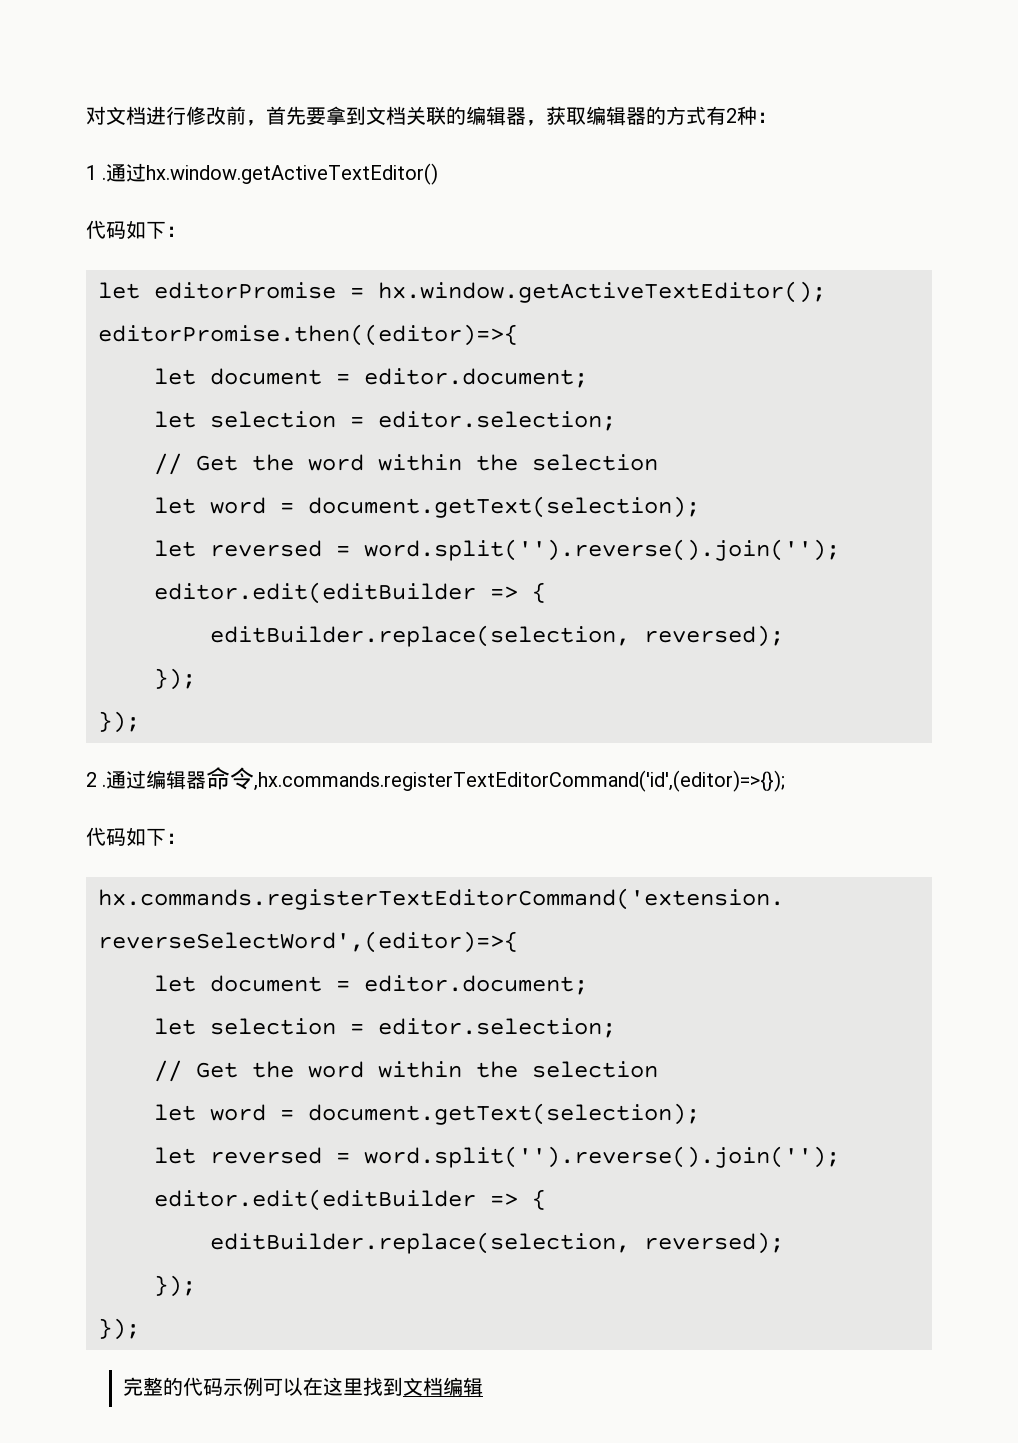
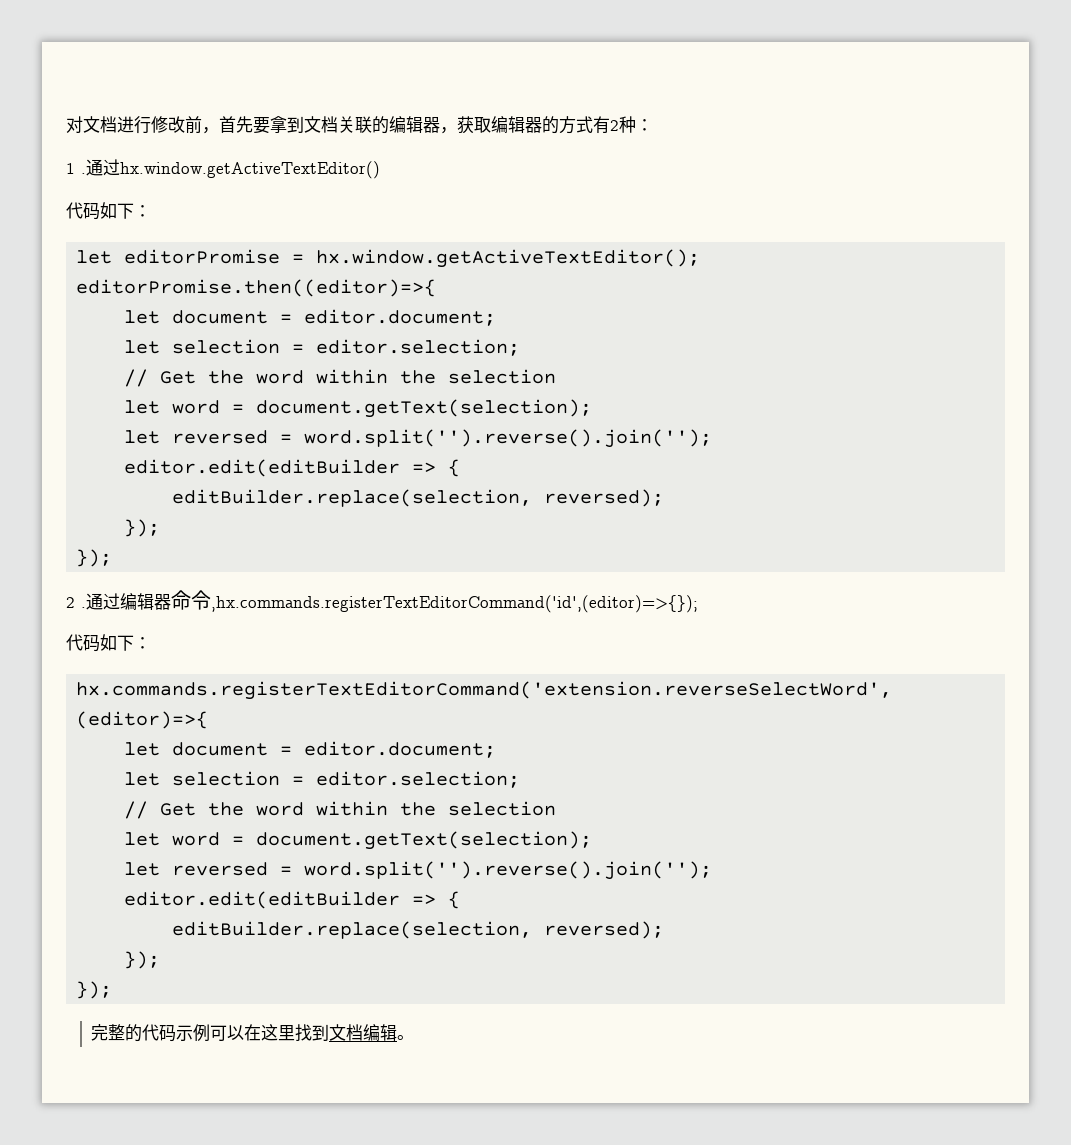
(483, 1387) none -> [397,1035,415,1040] 。

